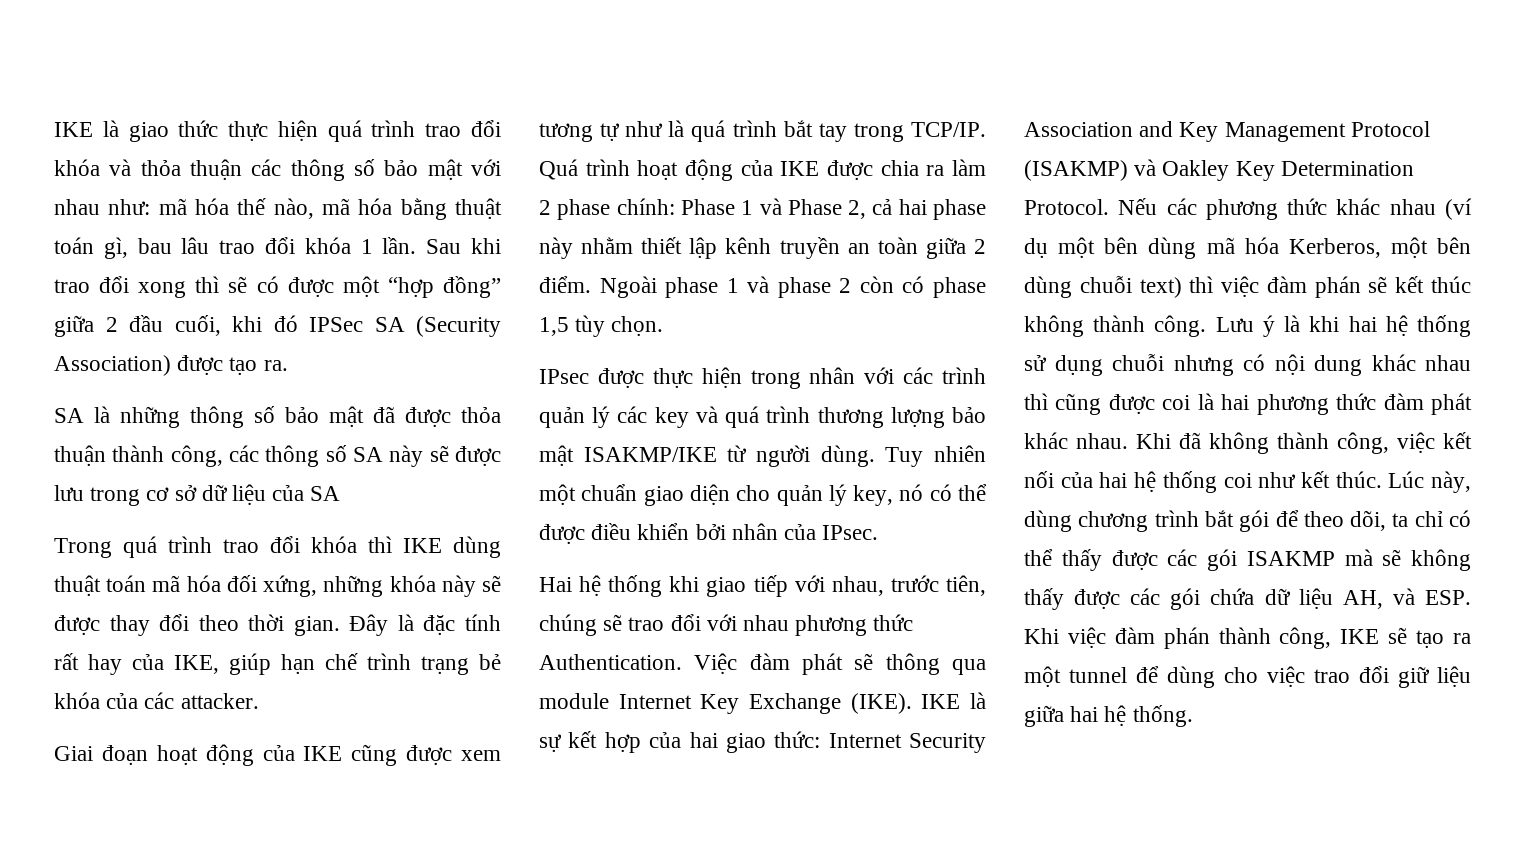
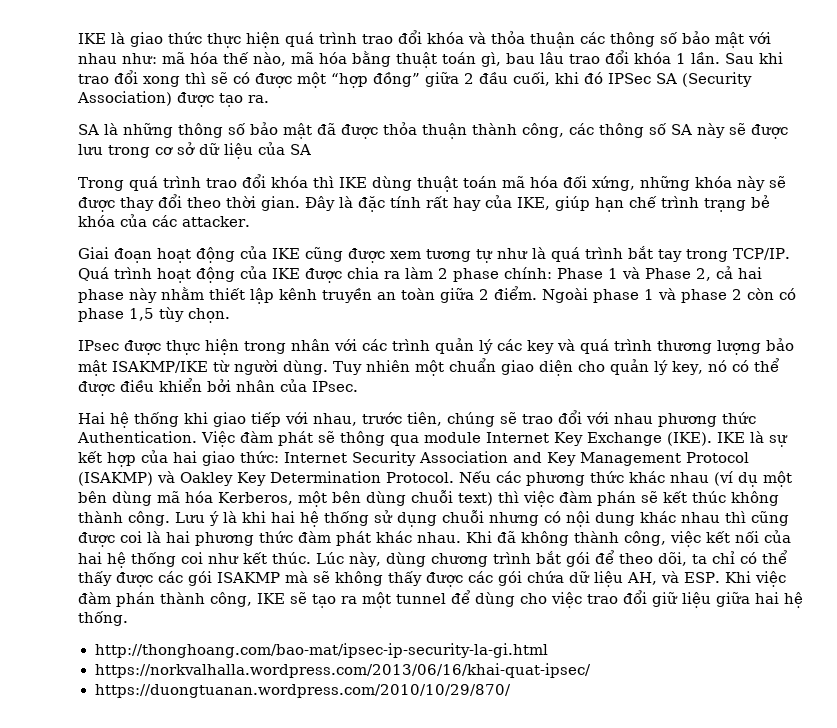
(1193, 716) none -> [94,643,548,658] [94,663,591,678] [94,684,511,698] // http://thonghoang.com/bao-mat/ipsec-ip-security-la-gi.html // https://norkvalhalla.wordpress.com/2013/06/16/khai-quat-ipsec/ // https://duongtuanan.wordpress.com/2010/10/29/870/

